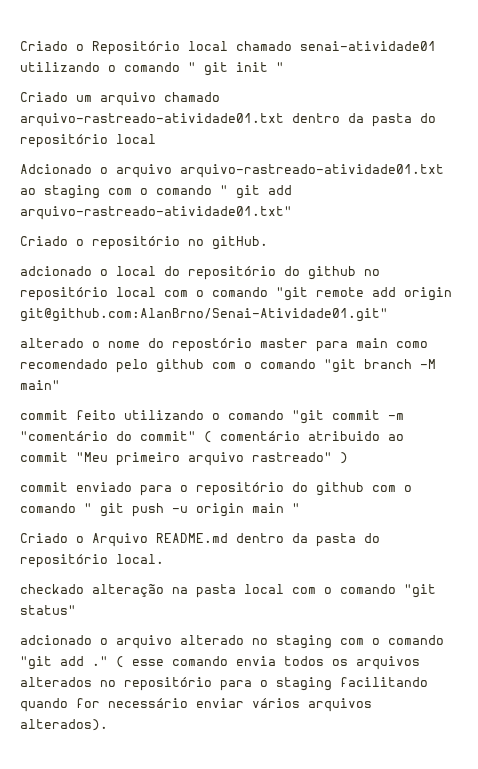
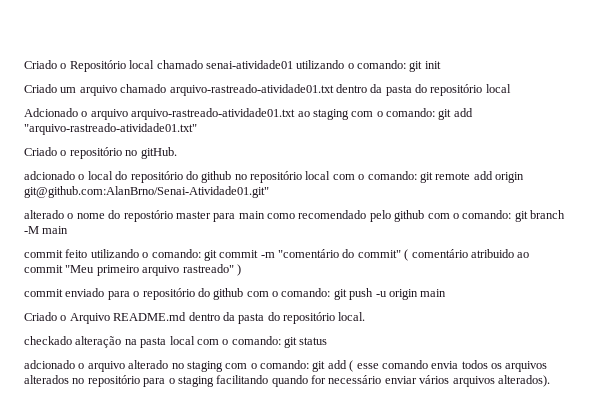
[124,62,196,72] comando " -> [357,60,406,69] comando:
[276,62,284,72] " -> (441, 65) none
[156,185,292,199] [20,206,292,220] comando " git add arquivo-rastreado-atividade01.txt" -> [386,108,473,120] [24,123,197,135] comando: git add "arquivo-rastreado-atividade01.txt"
[212,287,308,301] comando "git -> [367,171,433,183] comando: git
[260,359,356,373] comando "git -> [462,210,528,222] comando: git
[20,380,60,390] main" -> [42,226,69,234] main
[228,410,324,424] comando "git -> [151,249,217,261] comando: git
[20,503,92,513] comando " -> [281,288,331,297] comando:
[292,503,300,513] " -> (447, 293) none
[340,584,436,598] [20,605,76,615] comando "git status" -> [231,336,328,348] comando: git status
[388,635,444,645] [20,656,108,670] comando "git add ." -> [260,360,347,372] comando: git add

